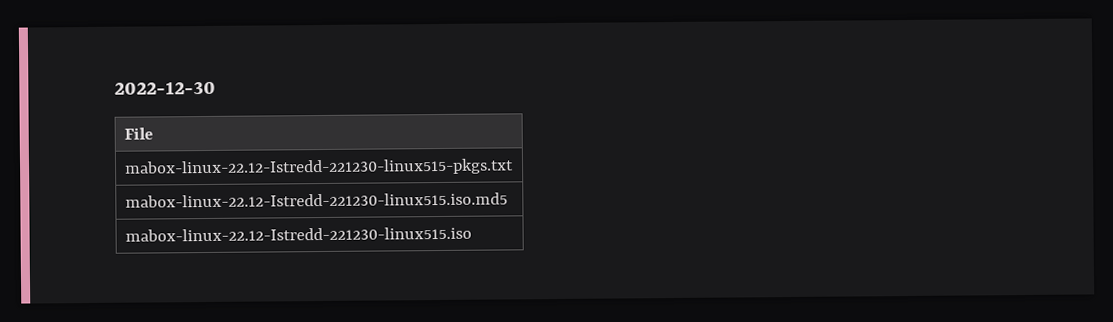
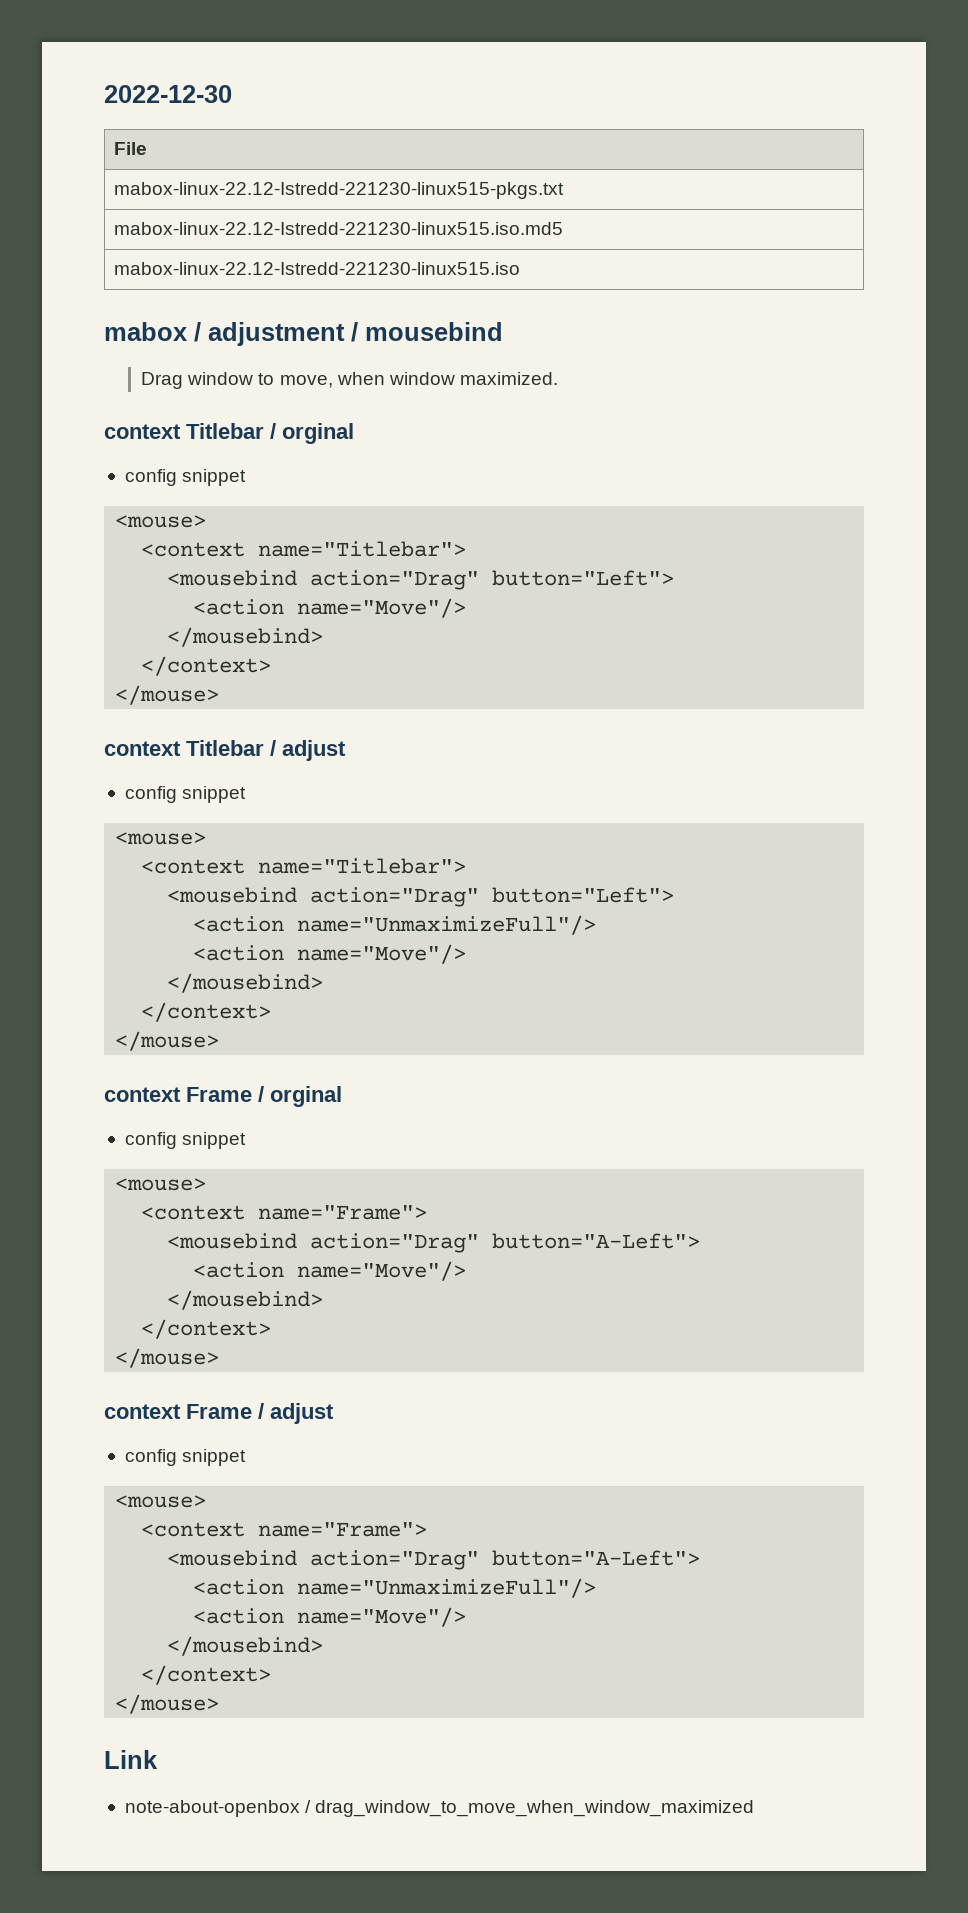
(472, 234) none -> [104,322,503,346] [141,372,558,389] [104,423,354,444] [124,469,247,486] [115,515,207,528] [141,541,467,557] [167,570,675,590] [193,598,467,618] [167,627,324,647] [141,656,272,676] [115,685,220,705] [104,740,346,761] [124,786,247,803] [115,832,207,845] [141,858,467,874] [167,887,675,907] [193,915,597,935] [193,944,467,964] [167,973,324,993] [141,1002,272,1022] [115,1031,220,1051] [104,1086,342,1107] [124,1132,247,1149] [115,1178,207,1191] [141,1205,428,1220] [167,1233,701,1253] [193,1261,467,1281] [167,1290,324,1310] [141,1319,272,1339] [115,1348,220,1368] [104,1403,334,1424] [124,1449,247,1466] [115,1495,207,1508] [141,1522,428,1537] [167,1550,701,1570] [193,1578,597,1598] [193,1607,467,1627] [167,1636,324,1656] [141,1665,272,1685] [115,1694,220,1714] [104,1750,158,1769] [124,1800,755,1817] // mabox / adjustment / mousebind // Drag window to move, when window maximized. // context Titlebar / orginal // config snippet // <mouse> // <context name="Titlebar"> // <mousebind action="Drag" button="Left"> // <action name="Move"/> // </mousebind> // </context> // </mouse> // context Titlebar / adjust // config snippet // <mouse> // <context name="Titlebar"> // <mousebind action="Drag" button="Left"> // <action name="UnmaximizeFull"/> // <action name="Move"/> // </mousebind> // </context> // </mouse> // context Frame / orginal // config snippet // <mouse> // <context name="Frame"> // <mousebind action="Drag" button="A-Left"> // <action name="Move"/> // </mousebind> // </context> // </mouse> // context Frame / adjust // config snippet // <mouse> // <context name="Frame"> // <mousebind action="Drag" button="A-Left"> // <action name="UnmaximizeFull"/> // <action name="Move"/> // </mousebind> // </context> // </mouse> // Link // note-about-openbox / drag_window_to_move_when_window_maximized

